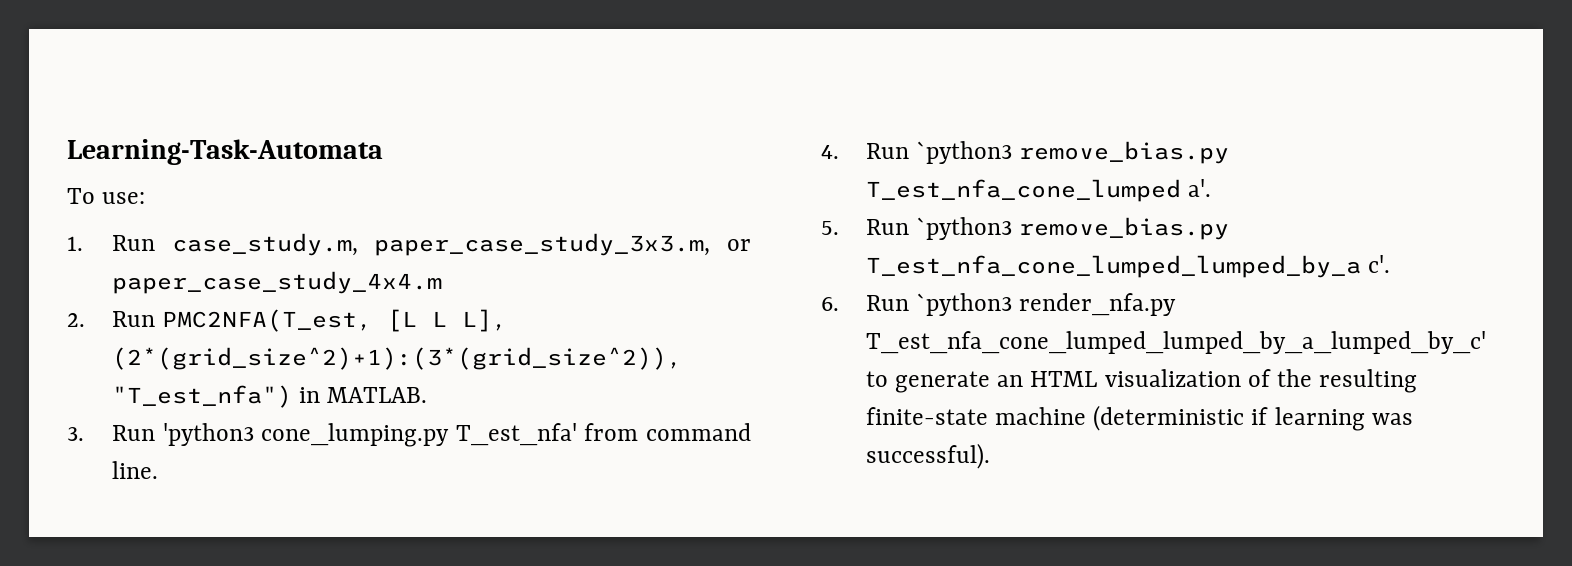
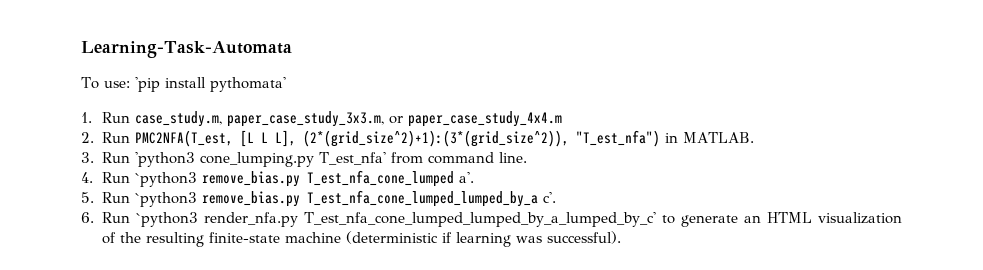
(146, 198) none -> [134,77,286,92] 'pip install pythomata'

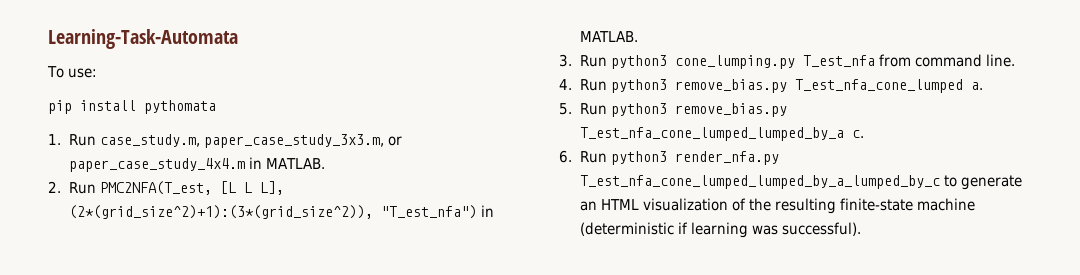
[134,77,286,92] 'pip install pythomata' -> [48,100,216,114] // pip install pythomata
(562, 119) none -> [248,157,325,169] in MATLAB.
[134,152,386,167] 'python3 cone_lumping.py T_est_nfa' -> [610,55,875,69] python3 cone_lumping.py T_est_nfa
[134,172,197,187] `python3 -> [610,79,667,93] python3
[458,172,474,183] a'. -> [970,82,983,90] a.
[134,192,197,207] `python3 -> [610,103,667,117] python3
[542,192,556,203] c'. -> [851,130,864,138] c.
[135,212,656,227] `python3 render_nfa.py T_est_nfa_cone_lumped_lumped_by_a_lumped_by_c' -> [610,151,779,165] [579,175,940,189] python3 render_nfa.py T_est_nfa_cone_lumped_lumped_by_a_lumped_by_c

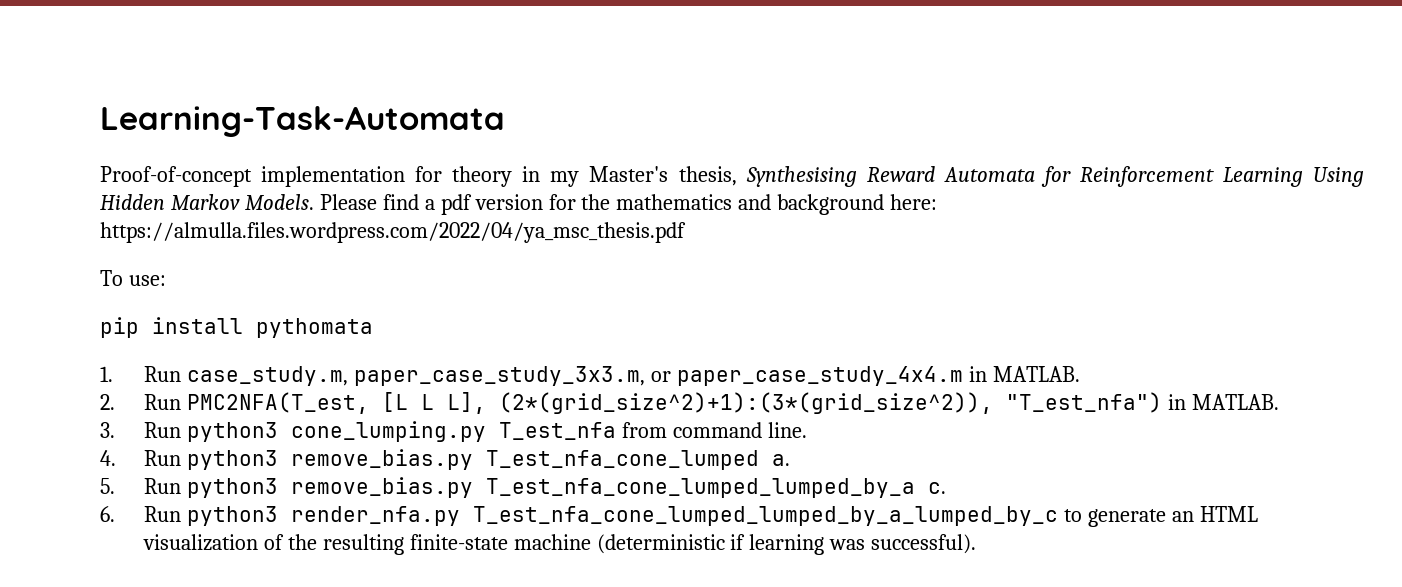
(238, 39) none -> [100,166,1364,187] [100,194,938,215] [100,222,686,243] // Proof-of-concept implementation for theory in my Master's thesis, Synthesising Reward Automata for Reinforcement Learning Using Hidden Markov Models. Please find a pdf version for the mathematics and background here: https://almulla.files.wordpress.com/2022/04/ya_msc_thesis.pdf

